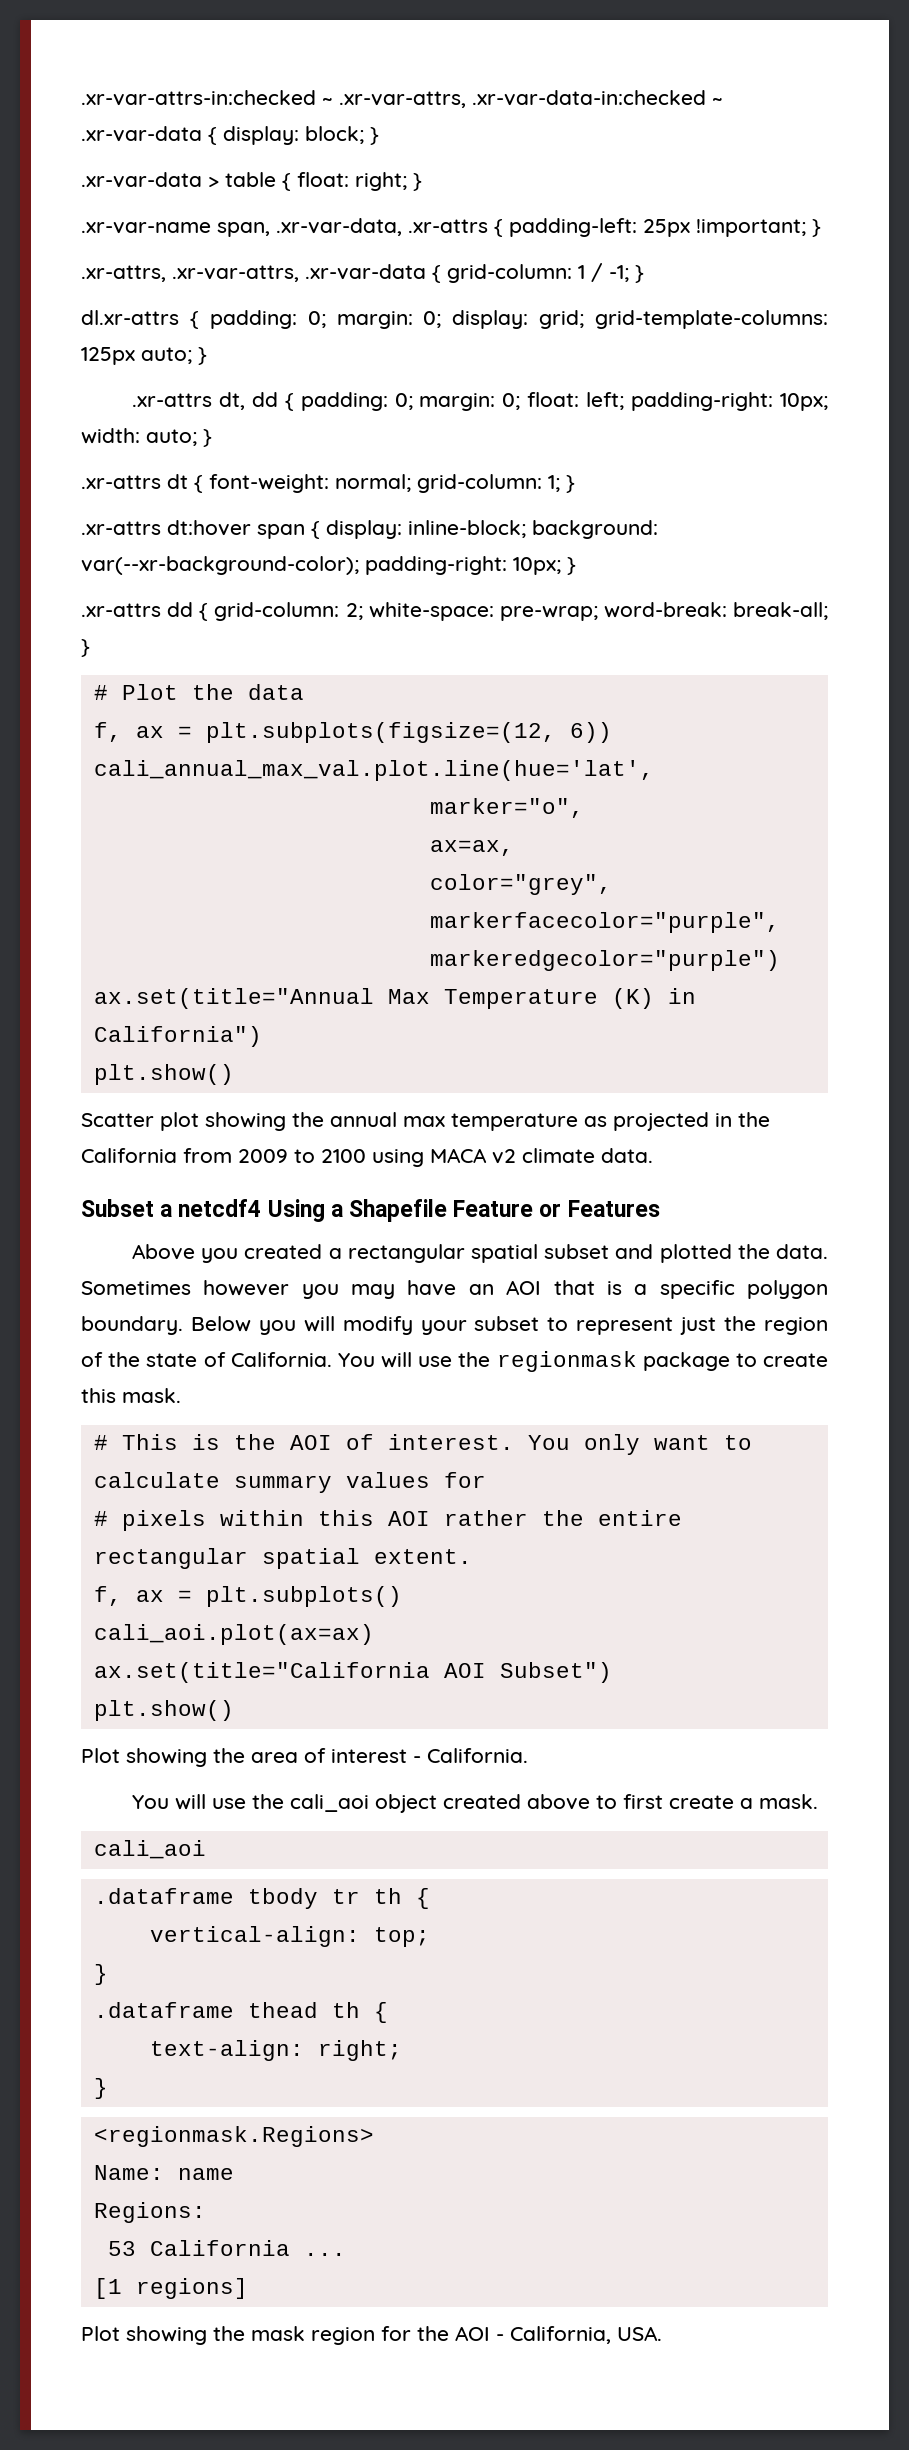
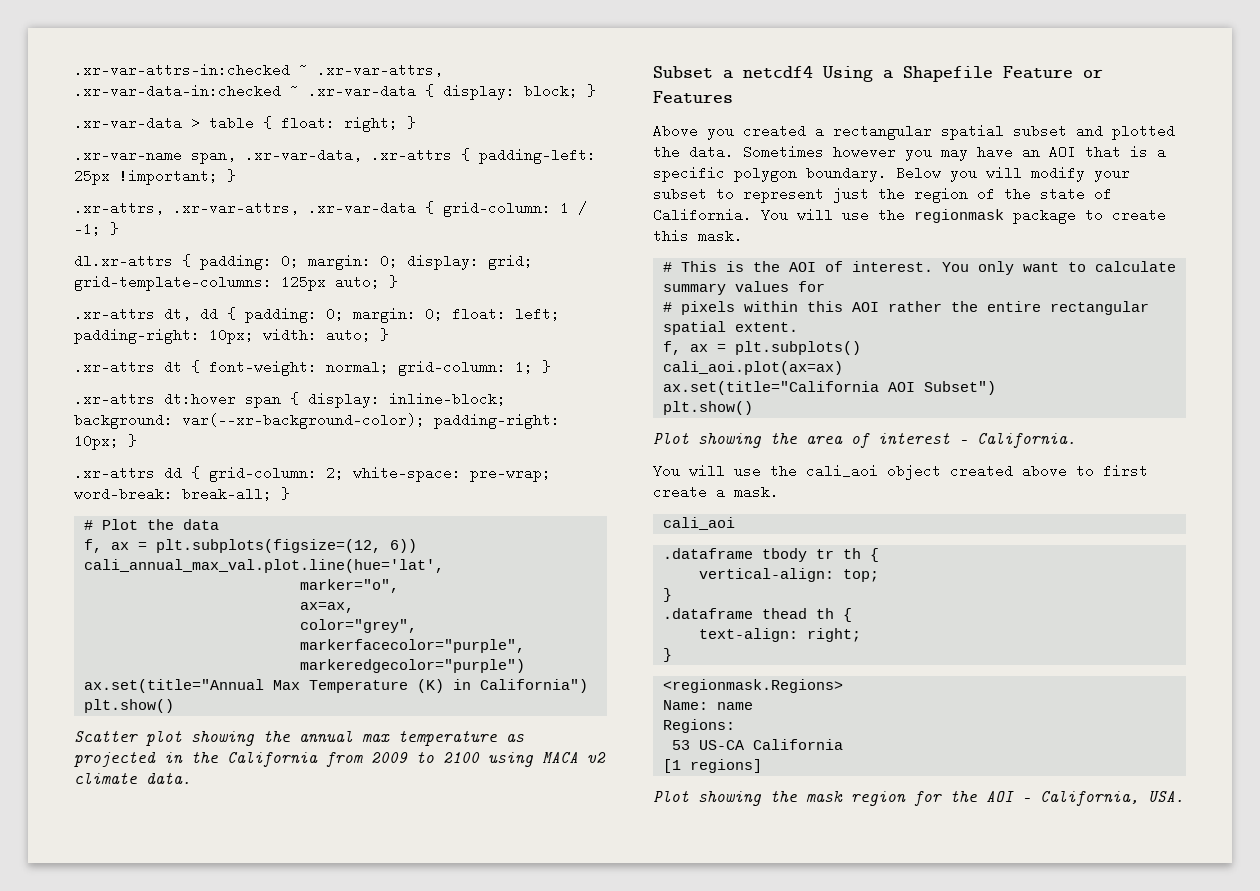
[149,2240,346,2256] California ... -> [698,739,843,750] US-CA California

